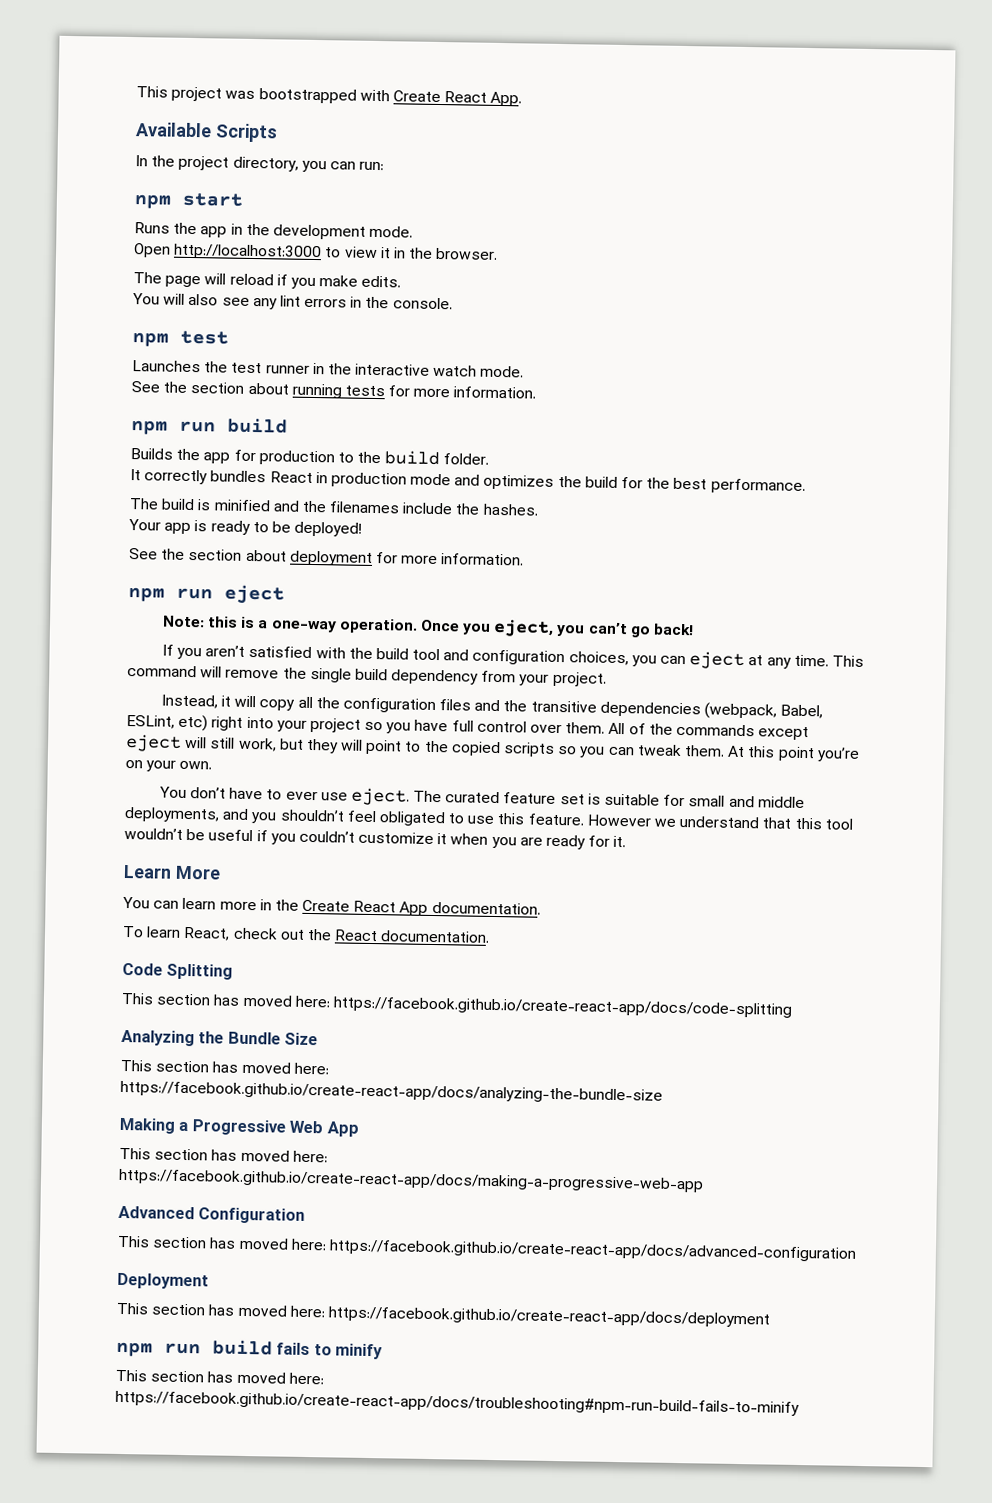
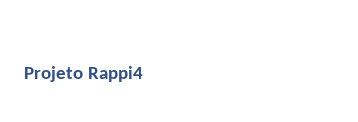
[136,86,523,107] [135,122,278,143] [135,155,385,173] [134,192,244,209] [134,222,414,240] [133,243,499,261] [133,272,402,290] [132,293,453,310] [132,330,229,347] [132,360,525,378] [131,381,537,399] [131,417,288,435] [130,448,490,466] [130,469,806,494] [129,498,539,516] [128,519,363,537] [129,548,525,566] [128,584,285,605] [161,615,694,638] [161,644,864,670] [127,665,607,687] [160,694,824,720] [126,714,810,741] [125,733,860,762] [125,759,213,772] [158,786,805,809] [124,806,853,830] [124,827,627,850] [123,864,221,880] [122,896,541,916] [122,925,491,943] [122,962,234,980] [121,992,792,1018] [121,1029,319,1047] [120,1059,329,1075] [120,1080,663,1104] [119,1117,359,1137] [119,1147,328,1163] [118,1168,704,1193] [118,1205,306,1224] [117,1235,856,1262] [117,1272,209,1290] [116,1302,770,1328] [116,1339,384,1360] [115,1369,324,1385] [115,1390,800,1417] This project was bootstrapped with Create React App. // Available Scripts // In the project directory, you can run: // npm start // Runs the app in the development mode. // Open http://localhost:3000 to view it in the browser. // The page will reload if you make edits. // You will also see any lint errors in the console. // npm test // Launches the test runner in the interactive watch mode. // See the section about running tests for more information. // npm run build // Builds the app for production to the build folder. // It correctly bundles React in production mode and optimizes the build for the best performance. // The build is minified and the filenames include the hashes. // Your app is ready to be deployed! // See the section about deployment for more information. // npm run eject // Note: this is a one-way operation. Once you eject, you can’t go back! // If you aren’t satisfied with the build tool and configuration choices, you can eject at any time. This command will remove the single build dependency from your project. // Instead, it will copy all the configuration files and the transitive dependencies (webpack, Babel, ESLint, etc) right into your project so you have full control over them. All of the commands except eject will still work, but they will point to the copied scripts so you can tweak them. At this point you’re on your own. // You don’t have to ever use eject. The curated feature set is suitable for small and middle deployments, and you shouldn’t feel obligated to use this feature. However we understand that this tool wouldn’t be useful if you couldn’t customize it when you are ready for it. // Learn More // You can learn more in the Create React App documentation. // To learn React, check out the React documentation. // Code Splitting // This section has moved here: https://facebook.github.io/create-react-app/docs/code-splitting // Analyzing the Bundle Size // This section has moved here: https://facebook.github.io/create-react-app/docs/analyzing-the-bundle-size // Making a Progressive Web App // This section has moved here: https://facebook.github.io/create-react-app/docs/making-a-progressive-web-app // Advanced Configuration // This section has moved here: https://facebook.github.io/create-react-app/docs/advanced-configuration // Deployment // This section has moved here: https://facebook.github.io/create-react-app/docs/deployment // npm run build fails to minify // This section has moved here: https://facebook.github.io/create-react-app/docs/troubleshooting#npm-run-build-fails-to-minify -> [24,66,143,82] Projeto Rappi4

